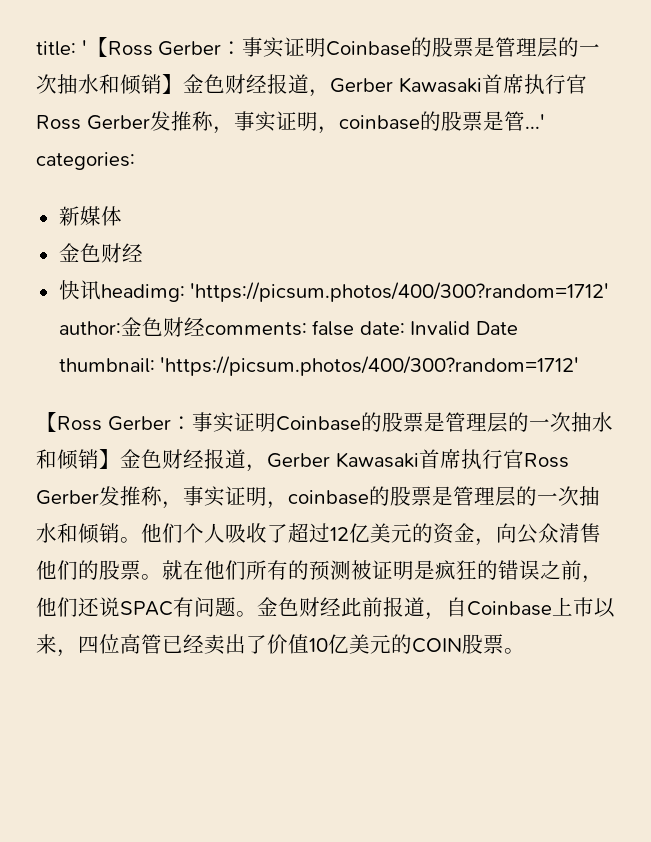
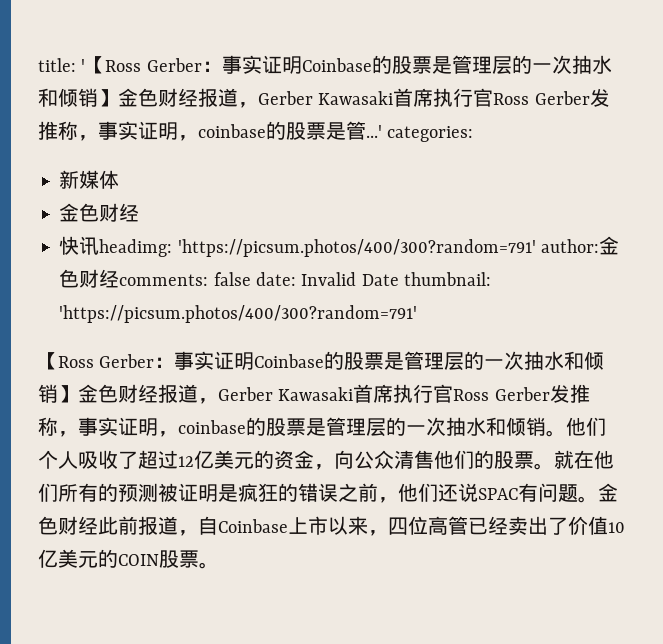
[190,282,610,302] 'https://picsum.photos/400/300?random=1712' -> [177,239,536,257] 'https://picsum.photos/400/300?random=791'
[160,356,580,376] 'https://picsum.photos/400/300?random=1712' -> [59,305,418,323] 'https://picsum.photos/400/300?random=791'

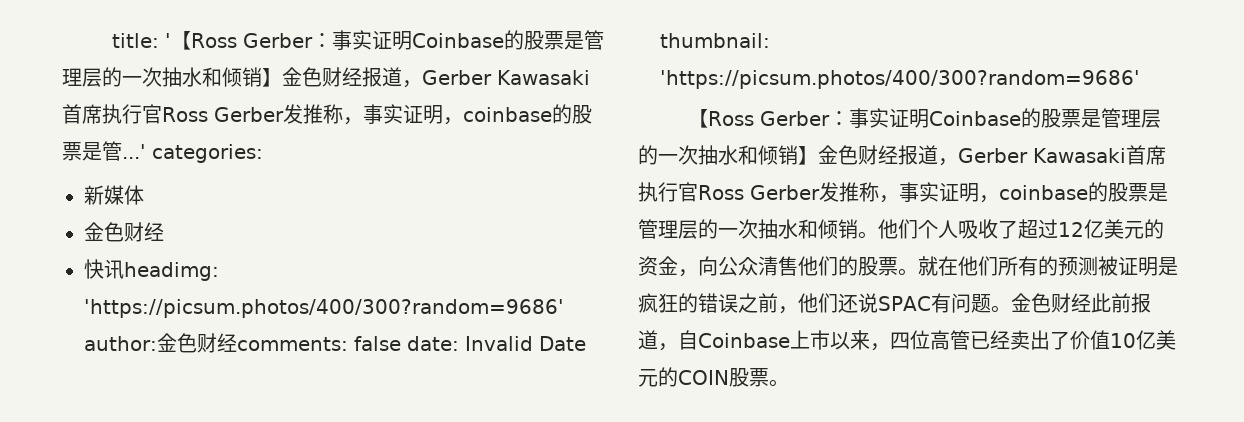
[177,239,536,257] 'https://picsum.photos/400/300?random=791' -> [84,299,564,318] 'https://picsum.photos/400/300?random=9686'
[59,305,418,323] 'https://picsum.photos/400/300?random=791' -> [660,70,1140,89] 'https://picsum.photos/400/300?random=9686'

